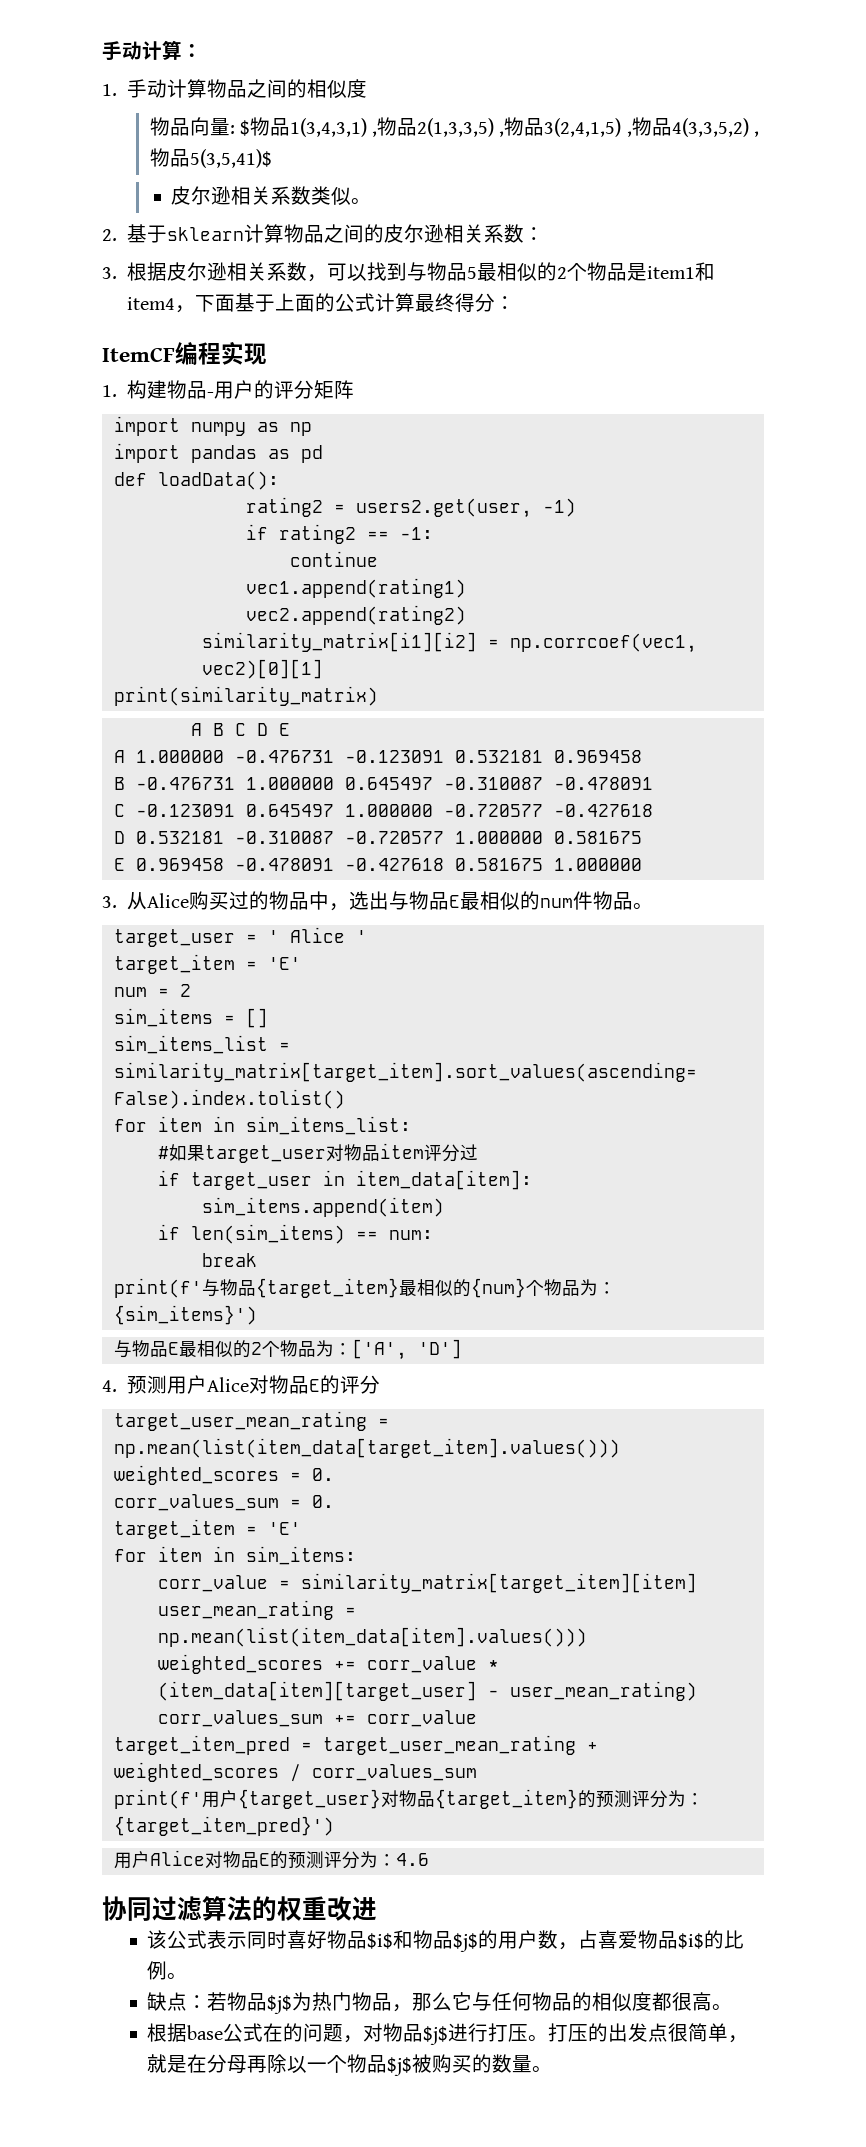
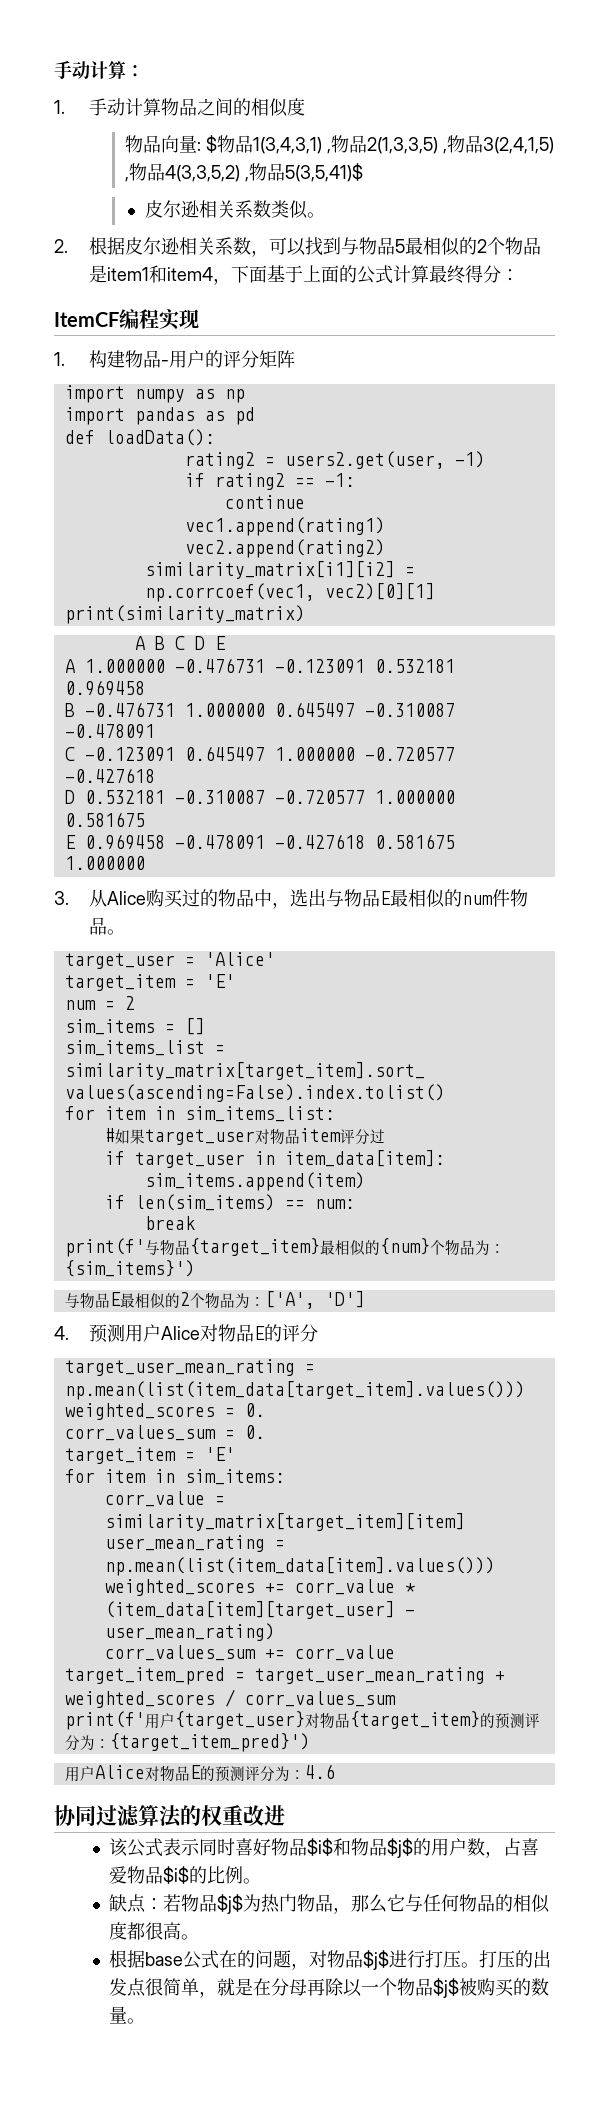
[126,224,544,243] [102,267,117,279] 基于sklearn计算物品之间的皮尔逊相关系数： // 3. -> (68, 246) none
[267,927,367,943] ' Alice ' -> [204,952,275,966] 'Alice'

